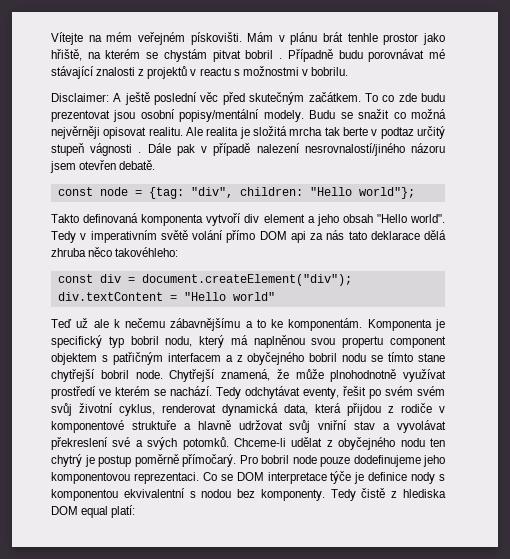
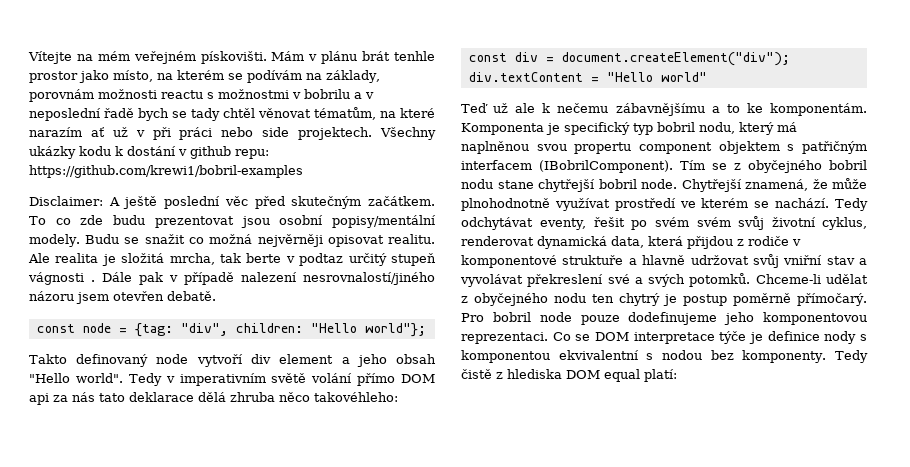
[51,49,82,61] hřiště, -> [113,70,153,82] místo,
[163,49,445,62] [51,66,348,79] chystám pitvat bobril . Případně budu porovnávat mé stávající znalosti z projektů v reactu s možnostmi v bobrilu. -> [247,70,380,83] [29,89,374,102] [29,107,435,121] [29,127,436,140] [29,146,269,159] [29,165,303,178] podívám na základy, porovnám možnosti reactu s možnostmi v bobrilu a v neposlední řadě bych se tady chtěl věnovat tématům, na které narazím ať už v při práci nebo side projektech. Všechny ukázky kodu k dostání v github repu: https://github.com/krewi1/bobril-examples
[289,127,323,136] mrcha -> [169,253,215,265] mrcha,
[83,213,204,226] definovaná komponenta -> [76,354,189,367] definovaný node
[225,355,233,362] a -> [539,160,727,173] (IBobrilComponent). Tím se
[371,352,414,362] se tímto -> (493, 184) none

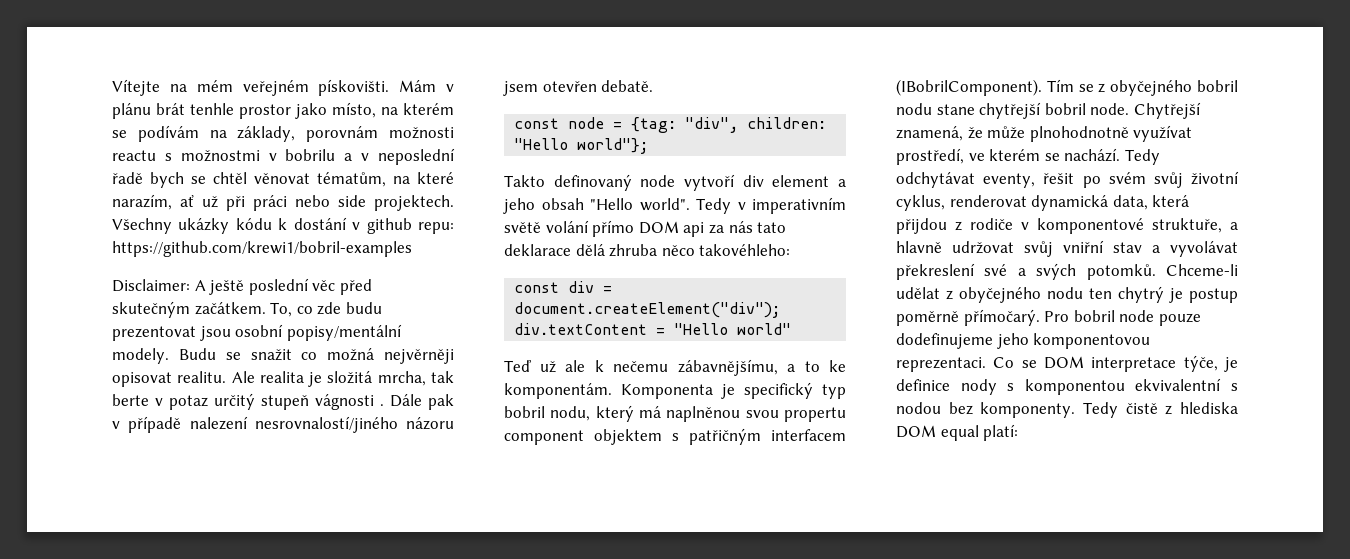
[191,108,220,121] tady -> (206, 180) none
[29,127,82,137] narazím -> [112,194,172,210] narazím,
[135,130,145,137] v -> (218, 202) none
[79,146,111,156] kodu -> [235,218,272,230] kódu
[29,216,46,225] To -> [270,302,293,317] To,
[299,253,344,266] podtaz -> [169,395,208,410] potaz
[615,103,705,116] zábavnějšímu -> [677,359,778,376] zábavnějšímu,
[614,198,676,211] prostředí -> [896,148,964,165] prostředí,
[696,217,731,227] svém -> (1146, 178) none
[562,255,624,265] struktuře -> [1152,218,1222,233] struktuře,
[719,331,747,344] týče -> [1183,355,1218,372] týče,

